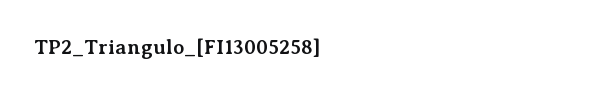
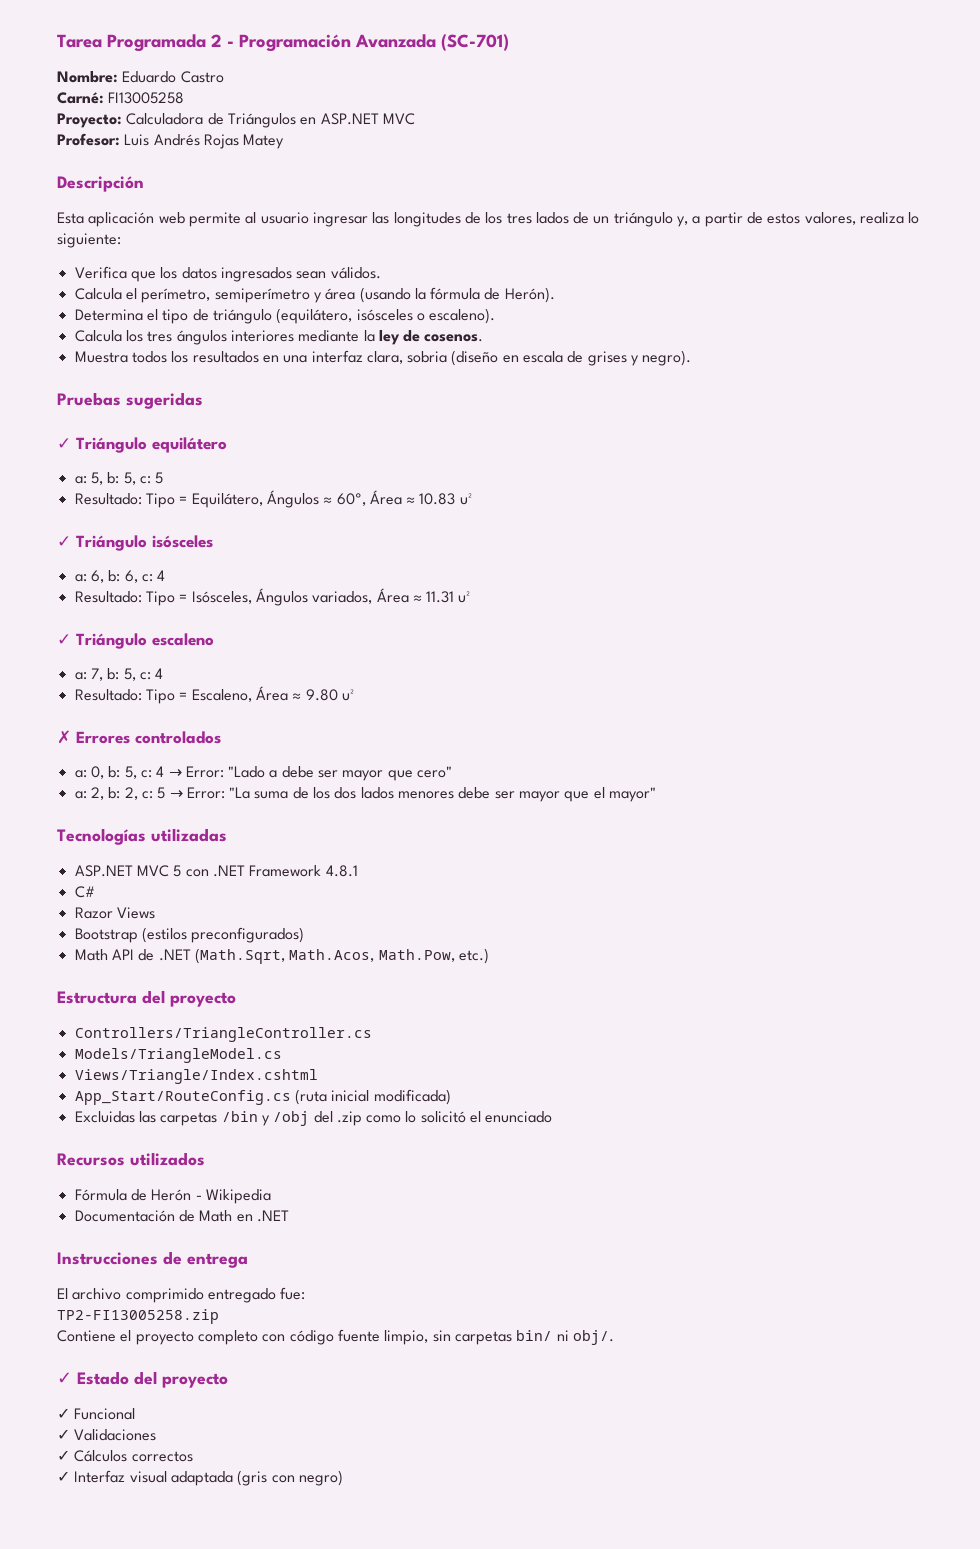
[34,38,320,59] TP2_Triangulo_[FI13005258] -> [57,34,509,52] [57,71,224,83] [57,92,185,104] [57,113,415,128] [57,133,285,149] [57,176,144,192] [57,212,920,227] [57,233,121,248] [74,266,381,282] [74,287,555,303] [74,308,496,324] [74,330,484,345] [74,350,692,366] [57,392,203,409] [57,437,227,453] [74,472,164,485] [74,490,472,508] [57,535,213,551] [74,570,166,583] [74,588,471,606] [57,633,214,649] [74,668,164,681] [74,686,354,704] [57,730,221,744] [74,766,453,781] [74,787,656,802] [57,828,227,845] [74,865,358,877] [74,886,95,898] [74,907,155,919] [74,927,305,943] [74,948,489,964] [57,990,236,1007] [74,1027,372,1042] [74,1048,282,1063] [74,1069,318,1084] [74,1089,451,1105] [74,1111,553,1126] [57,1152,205,1166] [74,1189,271,1204] [74,1210,289,1222] [57,1251,248,1268] [57,1287,306,1303] [57,1309,219,1324] [57,1329,614,1345] [57,1371,228,1388] [57,1408,136,1420] [57,1429,157,1441] [57,1450,193,1462] [57,1470,343,1486] Tarea Programada 2 - Programación Avanzada (SC-701) // Nombre: Eduardo Castro // Carné: FI13005258 // Proyecto: Calculadora de Triángulos en ASP.NET MVC // Profesor: Luis Andrés Rojas Matey // Descripción // Esta aplicación web permite al usuario ingresar las longitudes de los tres lados de un triángulo y, a partir de estos valores, realiza lo siguiente: // Verifica que los datos ingresados sean válidos. // Calcula el perímetro, semiperímetro y área (usando la fórmula de Herón). // Determina el tipo de triángulo (equilátero, isósceles o escaleno). // Calcula los tres ángulos interiores mediante la ley de cosenos. // Muestra todos los resultados en una interfaz clara, sobria (diseño en escala de grises y negro). // Pruebas sugeridas // ✓ Triángulo equilátero // a: 5, b: 5, c: 5 // Resultado: Tipo = Equilátero, Ángulos ≈ 60º, Área ≈ 10.83 u² // ✓ Triángulo isósceles // a: 6, b: 6, c: 4 // Resultado: Tipo = Isósceles, Ángulos variados, Área ≈ 11.31 u² // ✓ Triángulo escaleno // a: 7, b: 5, c: 4 // Resultado: Tipo = Escaleno, Área ≈ 9.80 u² // ✗ Errores controlados // a: 0, b: 5, c: 4 → Error: "Lado a debe ser mayor que cero" // a: 2, b: 2, c: 5 → Error: "La suma de los dos lados menores debe ser mayor que el mayor" // Tecnologías utilizadas // ASP.NET MVC 5 con .NET Framework 4.8.1 // C# // Razor Views // Bootstrap (estilos preconfigurados) // Math API de .NET (Math.Sqrt, Math.Acos, Math.Pow, etc.) // Estructura del proyecto // Controllers/TriangleController.cs // Models/TriangleModel.cs // Views/Triangle/Index.cshtml // App_Start/RouteConfig.cs (ruta inicial modificada) // Excluidas las carpetas /bin y /obj del .zip como lo solicitó el enunciado // Recursos utilizados // Fórmula de Herón - Wikipedia // Documentación de Math en .NET // Instrucciones de entrega // El archivo comprimido entregado fue: // TP2-FI13005258.zip // Contiene el proyecto completo con código fuente limpio, sin carpetas bin/ ni obj/. // ✓ Estado del proyecto // ✓ Funcional // ✓ Validaciones // ✓ Cálculos correctos // ✓ Interfaz visual adaptada (gris con negro)

